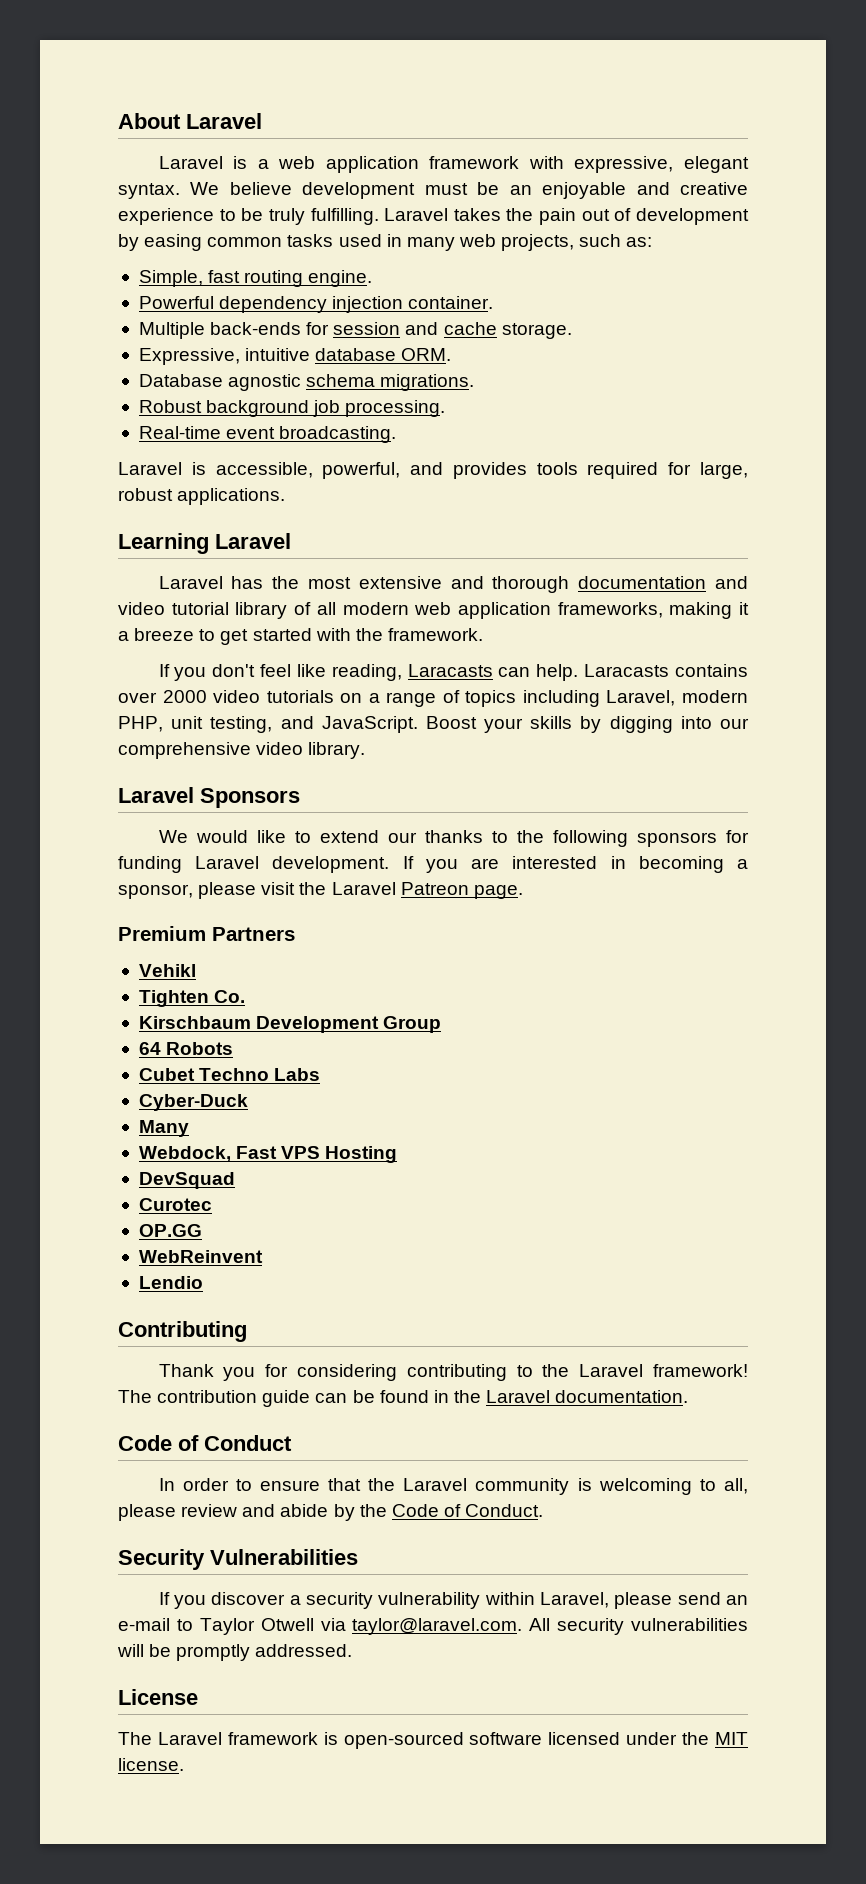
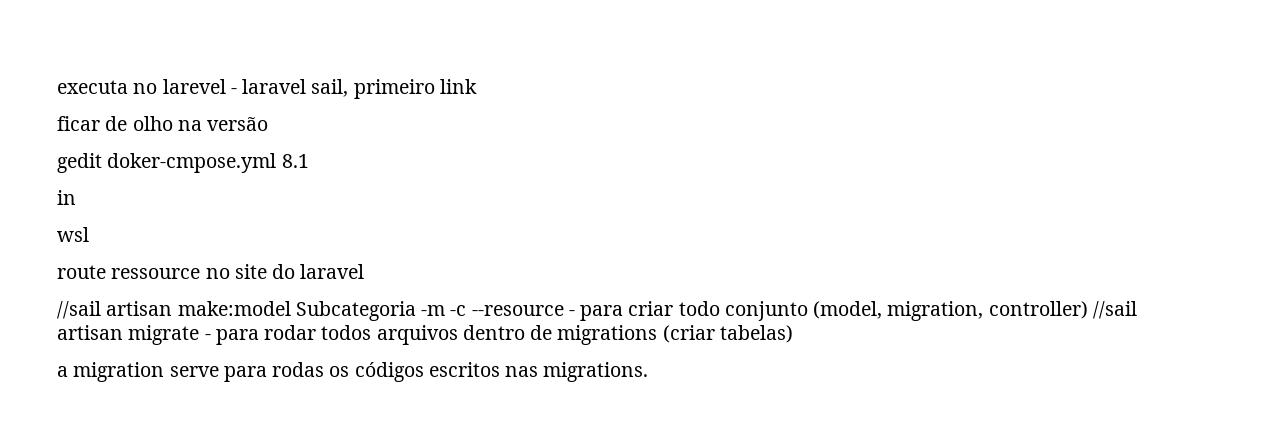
[118,113,262,129] [158,156,750,173] [118,182,749,199] [118,208,749,225] [118,234,653,251] [138,270,373,287] [138,296,494,313] [138,322,572,339] [138,348,452,365] [138,374,475,391] [138,400,446,417] [138,426,397,443] [118,462,749,479] [118,488,286,505] [118,533,291,554] [158,576,749,593] [118,602,750,619] [118,628,483,645] [158,664,748,681] [118,690,748,707] [118,716,749,733] [118,742,366,759] [118,787,300,808] [158,830,750,847] [118,856,748,873] [118,882,523,899] [118,926,295,941] [138,964,196,977] [138,990,246,1007] [138,1016,442,1033] [138,1042,234,1055] [138,1068,321,1081] [138,1094,248,1111] [138,1120,189,1137] [138,1146,398,1163] [138,1172,235,1189] [138,1198,212,1211] [138,1224,202,1237] [138,1250,263,1263] [138,1276,203,1289] [118,1321,247,1342] [158,1364,749,1381] [118,1390,689,1407] [118,1435,292,1451] [158,1478,749,1495] [118,1504,544,1521] [118,1549,358,1570] [158,1592,748,1609] [118,1618,748,1635] [117,1644,353,1661] [118,1689,198,1705] [118,1732,749,1749] [118,1758,184,1771] About Laravel // Laravel is a web application framework with expressive, elegant syntax. We believe development must be an enjoyable and creative experience to be truly fulfilling. Laravel takes the pain out of development by easing common tasks used in many web projects, such as: // Simple, fast routing engine. // Powerful dependency injection container. // Multiple back-ends for session and cache storage. // Expressive, intuitive database ORM. // Database agnostic schema migrations. // Robust background job processing. // Real-time event broadcasting. // Laravel is accessible, powerful, and provides tools required for large, robust applications. // Learning Laravel // Laravel has the most extensive and thorough documentation and video tutorial library of all modern web application frameworks, making it a breeze to get started with the framework. // If you don't feel like reading, Laracasts can help. Laracasts contains over 2000 video tutorials on a range of topics including Laravel, modern PHP, unit testing, and JavaScript. Boost your skills by digging into our comprehensive video library. // Laravel Sponsors // We would like to extend our thanks to the following sponsors for funding Laravel development. If you are interested in becoming a sponsor, please visit the Laravel Patreon page. // Premium Partners // Vehikl // Tighten Co. // Kirschbaum Development Group // 64 Robots // Cubet Techno Labs // Cyber-Duck // Many // Webdock, Fast VPS Hosting // DevSquad // Curotec // OP.GG // WebReinvent // Lendio // Contributing // Thank you for considering contributing to the Laravel framework! The contribution guide can be found in the Laravel documentation. // Code of Conduct // In order to ensure that the Laravel community is welcoming to all, please review and abide by the Code of Conduct. // Security Vulnerabilities // If you discover a security vulnerability within Laravel, please send an e-mail to Taylor Otwell via taylor@laravel.com. All security vulnerabilities will be promptly addressed. // License // The Laravel framework is open-sourced software licensed under the MIT license. -> [57,79,477,99] [57,116,269,131] [57,153,309,173] [57,190,76,205] [57,227,89,242] [57,264,365,279] [57,301,1137,321] [57,325,793,345] [57,362,649,382] executa no larevel - laravel sail, primeiro link // ficar de olho na versão // gedit doker-cmpose.yml 8.1 // in // wsl // route ressource no site do laravel // //sail artisan make:model Subcategoria -m -c --resource - para criar todo conjunto (model, migration, controller) //sail artisan migrate - para rodar todos arquivos dentro de migrations (criar tabelas) // a migration serve para rodas os códigos escritos nas migrations.

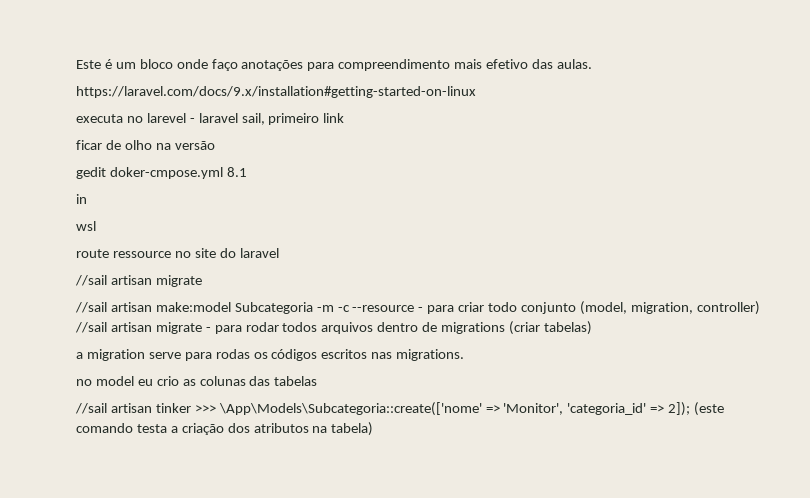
(57, 87) none -> [76,59,592,71] [76,86,476,98] Este é um bloco onde faço anotações para compreendimento mais efetivo das aulas. // https://laravel.com/docs/9.x/installation#getting-started-on-linux //
(365, 271) none -> [75,275,202,287] // //sail artisan migrate
(649, 372) none -> [76,376,318,386] [75,402,725,416] [76,422,374,436] // no model eu crio as colunas das tabelas // //sail artisan tinker >>> \App\Models\Subcategoria::create(['nome' => 'Monitor', 'categoria_id' => 2]); (este comando testa a criação dos atributos na tabela)

